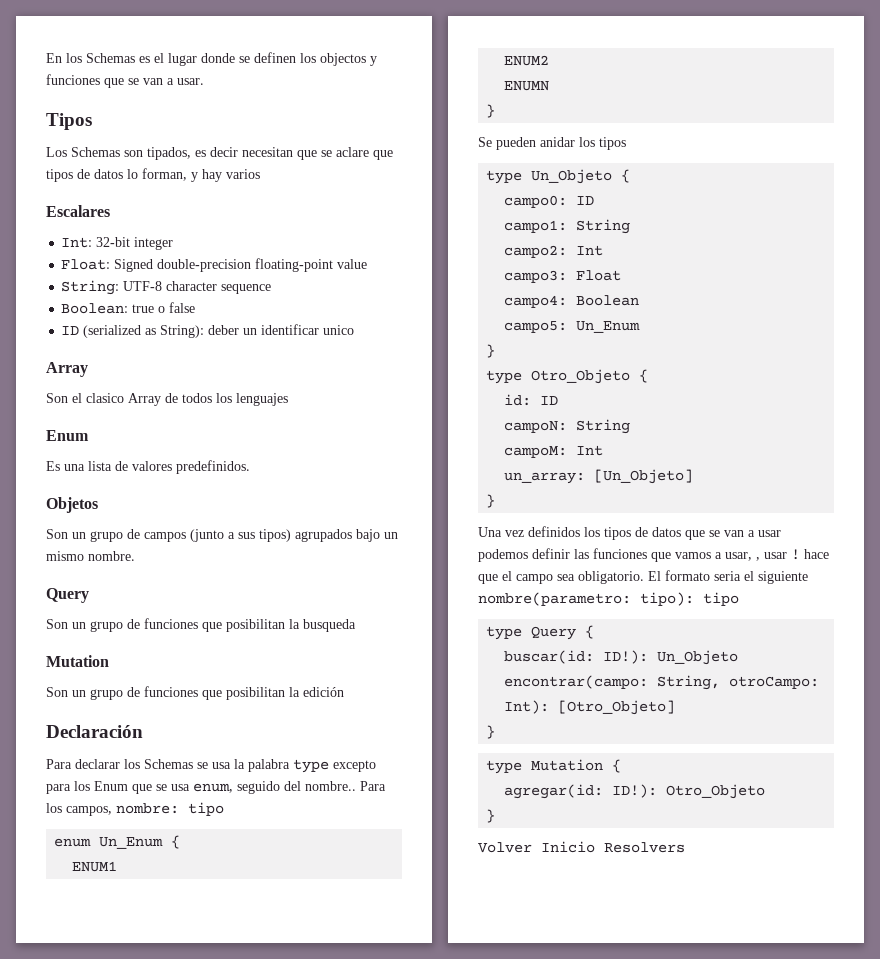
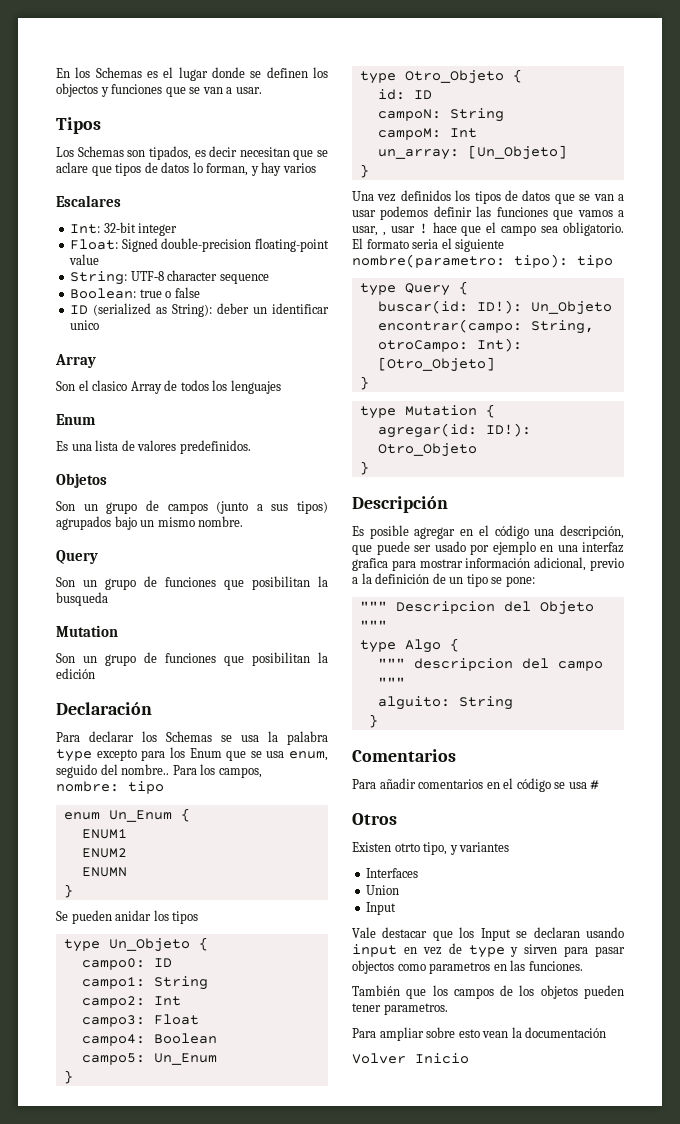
(496, 816) none -> [352,496,448,513] [352,525,624,539] [352,541,624,555] [352,557,624,571] [352,573,535,587] [359,601,594,615] [359,620,387,630] [359,638,459,653] [377,658,603,671] [377,677,405,687] [377,696,513,710] [368,714,378,728] [352,749,456,762] [352,778,600,792] [352,813,397,825] [352,842,510,855] [366,868,419,878] [366,885,400,895] [366,902,397,915] [352,927,624,941] [352,943,625,958] [352,960,583,974] [352,985,624,999] [352,1003,448,1015] [352,1027,607,1041] // Descripción // Es posible agregar en el código una descripción, que puede ser usado por ejemplo en una interfaz grafica para mostrar información adicional, previo a la definición de un tipo se pone: // """ Descripcion del Objeto """ // type Algo { // """ descripcion del campo """ // alguito: String // } // Comentarios // Para añadir comentarios en el código se usa # // Otros // Existen otrto tipo, y variantes // Interfaces // Union // Input // Vale destacar que los Input se declaran usando input en vez de type y sirven para pasar objectos como parametros en las funciones. // También que los campos de los objetos pueden tener parametros. // Para ampliar sobre esto vean la documentación
[604,842,685,853] Resolvers -> (469, 1058) none

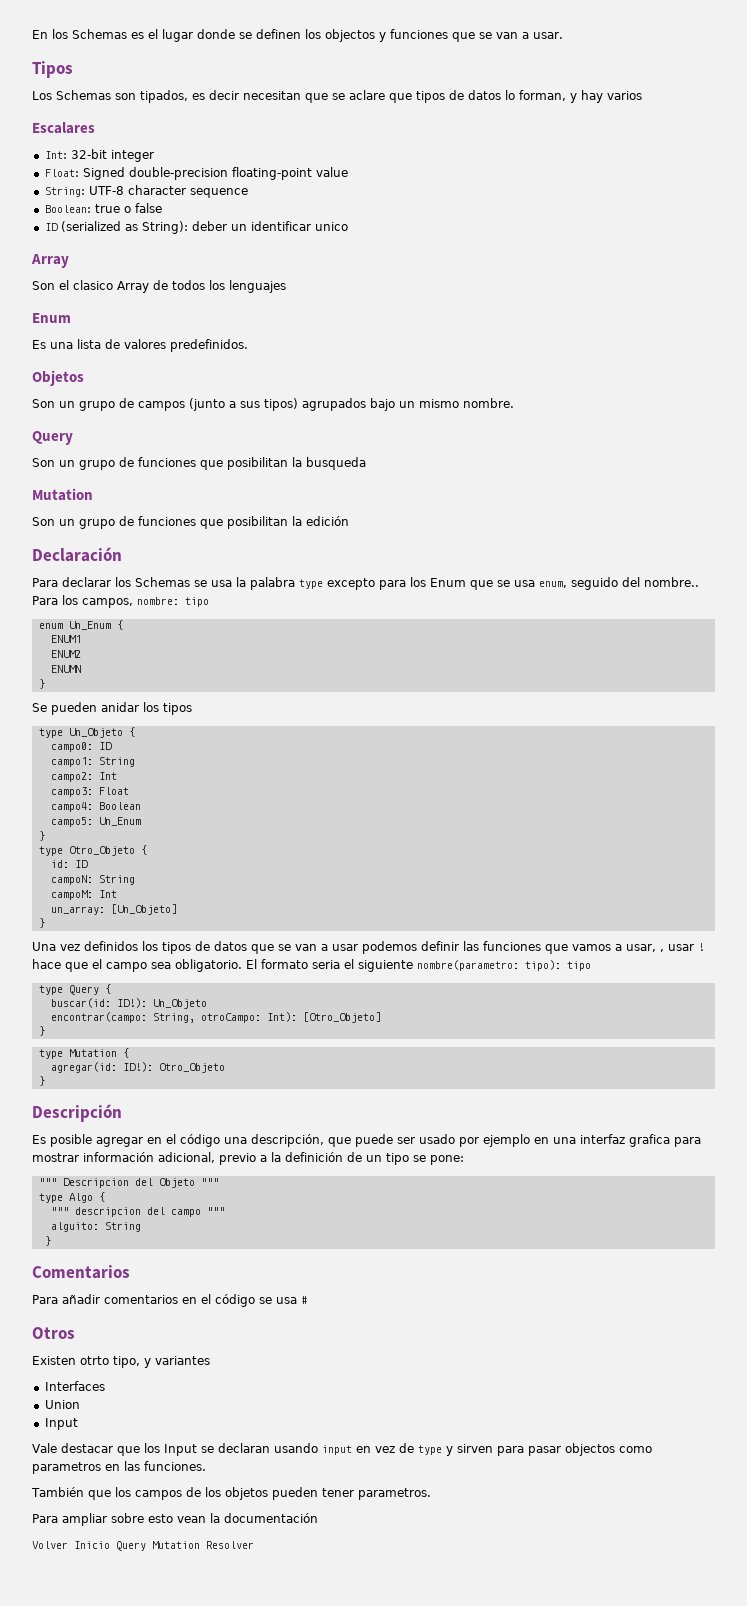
(469, 1058) none -> [116,1541,254,1551] Query Mutation Resolver

